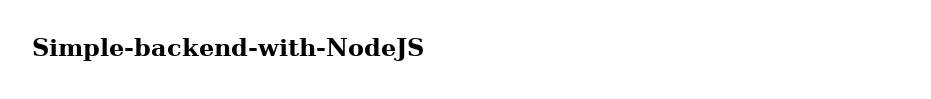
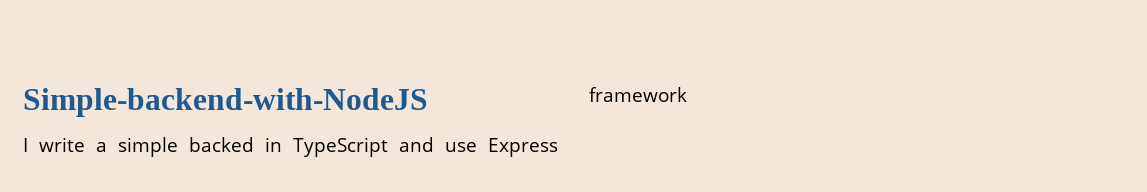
(424, 49) none -> [23,137,558,157] [589,87,687,102] // I write a simple backed in TypeScript and use Express framework

